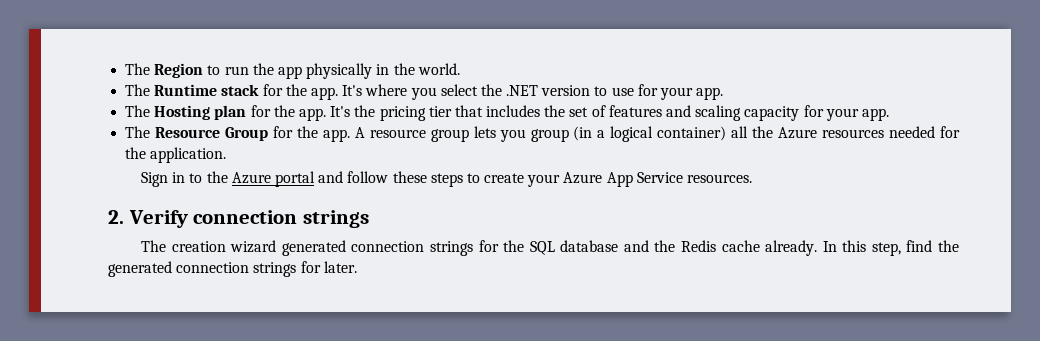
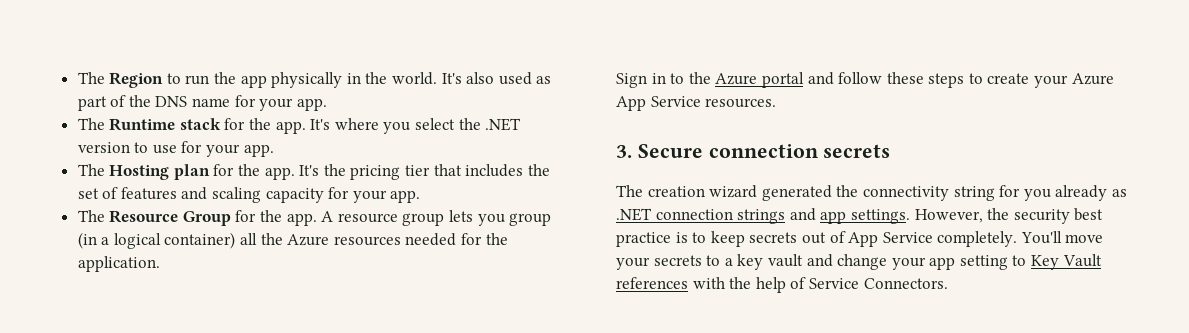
(460, 69) none -> [441,72,552,85] [77,95,327,111] It's also used as part of the DNS name for your app.
[108,210,370,228] 2. Verify connection strings -> [616,144,891,158] 3. Secure connection secrets
[351,240,960,256] [108,261,357,277] connection strings for the SQL database and the Redis cache already. In this step, find the generated connection strings for later. -> [836,185,1127,201] [616,208,1104,224] [616,231,1104,247] [616,254,1102,270] [616,277,948,293] the connectivity string for you already as .NET connection strings and app settings. However, the security best practice is to keep secrets out of App Service completely. You'll move your secrets to a key vault and change your app setting to Key Vault references with the help of Service Connectors.

